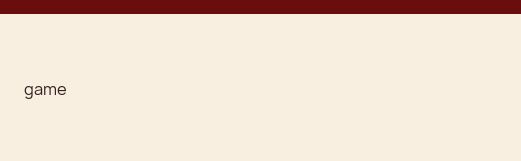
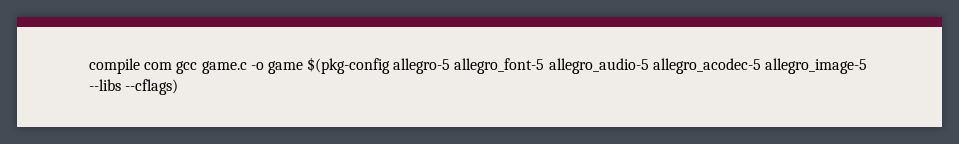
[24,86,67,99] game -> [89,57,868,74] [89,79,179,95] compile com gcc game.c -o game $(pkg-config allegro-5 allegro_font-5 allegro_audio-5 allegro_acodec-5 allegro_image-5 --libs --cflags)

